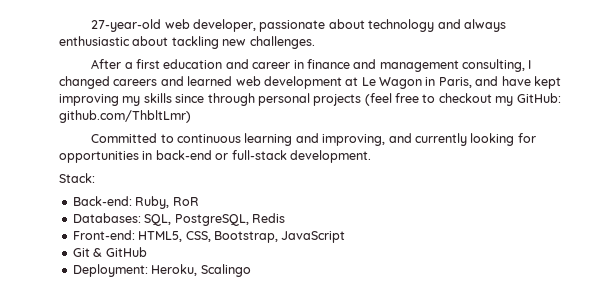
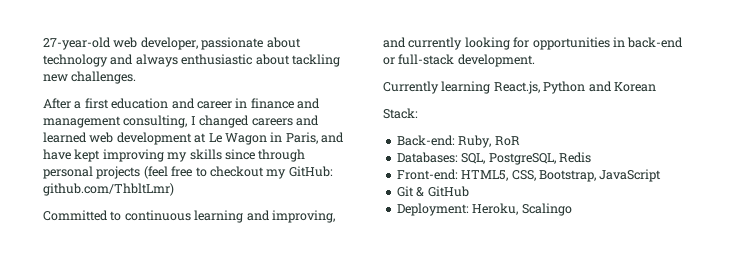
(371, 156) none -> [383,81,656,94] // Currently learning React.js, Python and Korean

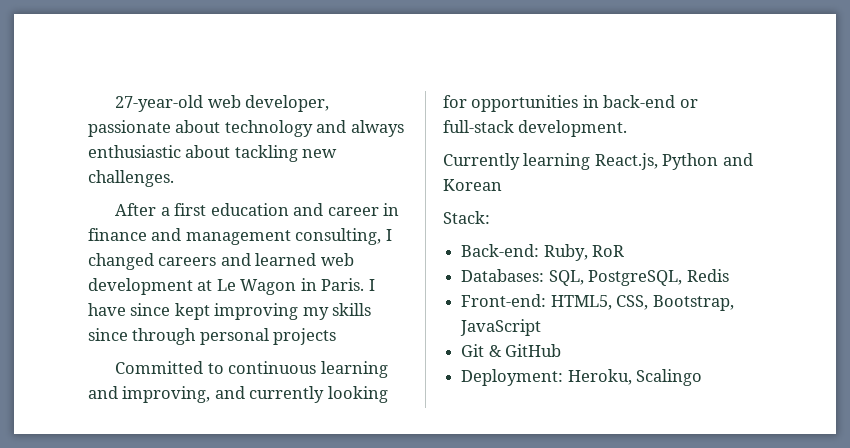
[285,132,344,144] [43,149,71,160] Paris, and have -> [321,278,375,291] [88,303,171,316] Paris. I have since
[143,166,333,179] [43,183,174,196] (feel free to checkout my GitHub: github.com/ThbltLmr) -> (337, 336) none

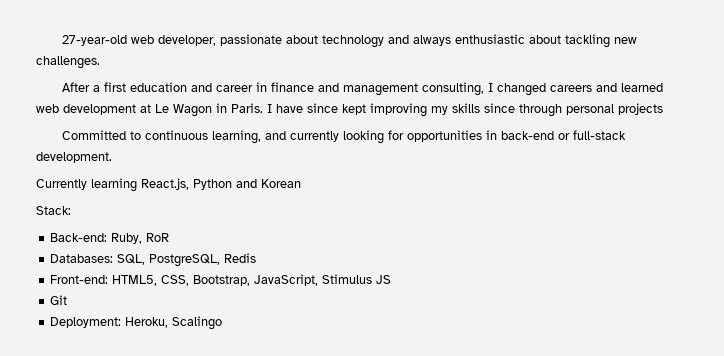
[320,361,388,378] [88,386,211,403] learning and improving, -> [212,130,262,144] learning,
[460,319,542,336] JavaScript -> [254,274,392,286] JavaScript, Stimulus JS
[488,344,562,357] & GitHub -> (68, 300) none

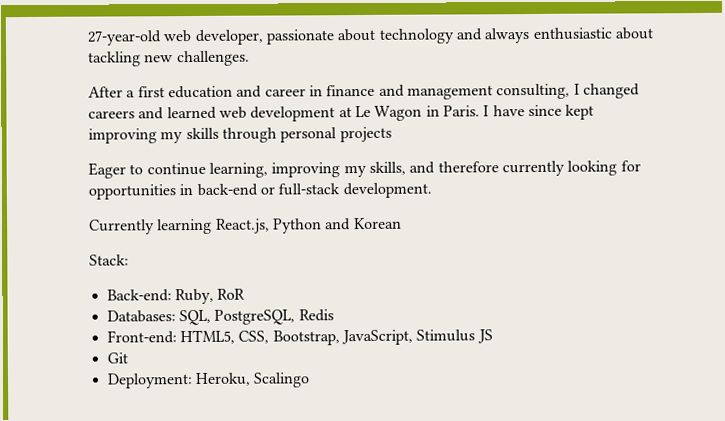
[484,103,515,113] since -> (219, 133) none
[62,130,287,144] Committed to continuous learning, and -> [88,161,499,179] Eager to continue learning, improving my skills, and therefore

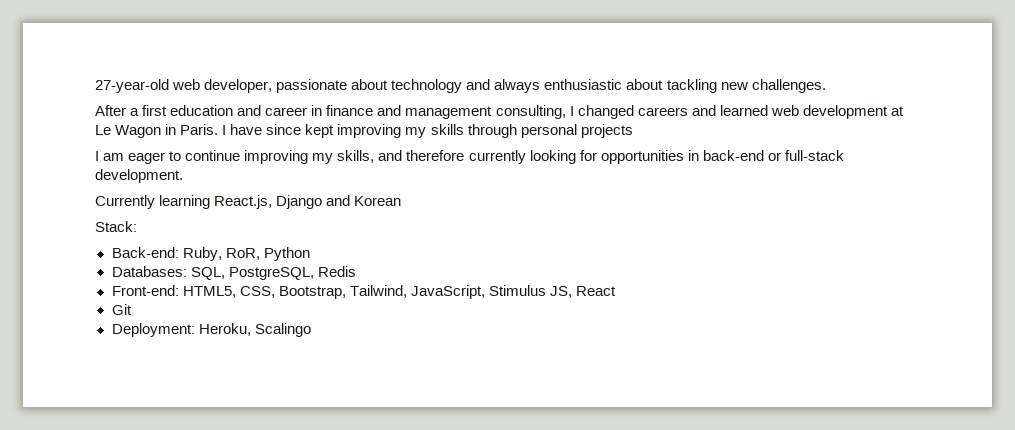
[88,162,126,179] Eager -> [95,151,166,164] I am eager
[208,162,268,178] learning, -> (241, 155) none
[272,218,322,234] Python -> [276,195,323,209] Django
[217,288,246,300] RoR -> [225,247,310,261] RoR, Python
(340, 338) none -> [349,285,407,298] Tailwind,
[476,329,493,344] JS -> [549,286,616,298] JS, React

